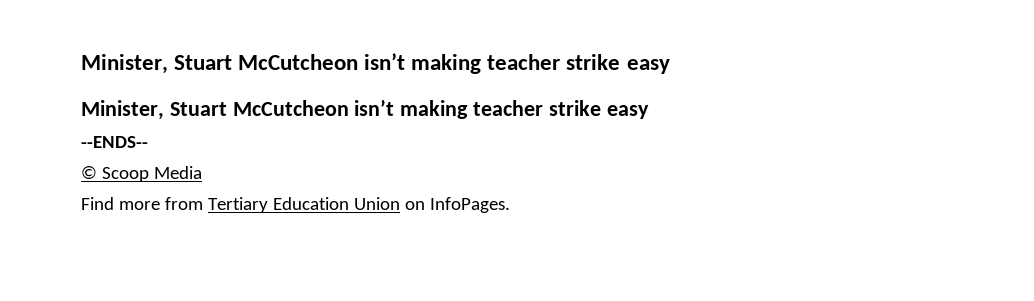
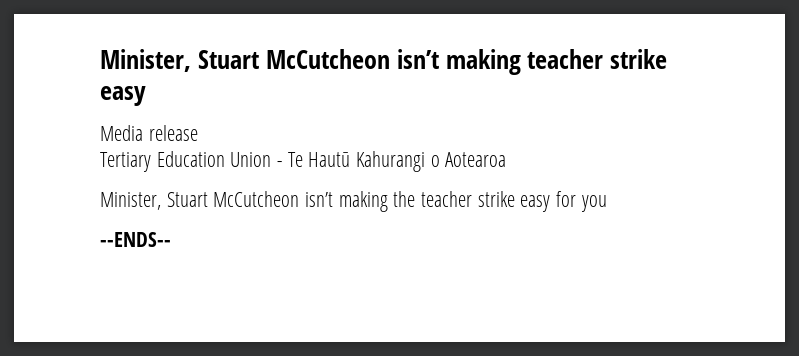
[81,53,670,74] [81,100,649,120] Minister, Stuart McCutcheon isn’t making teacher strike easy // Minister, Stuart McCutcheon isn’t making teacher strike easy -> [100,49,668,75] [100,86,146,106] [100,125,198,141] [100,151,507,172] [100,191,607,212] Minister, Stuart McCutcheon isn’t making teacher strike easy // Media release // Tertiary Education Union - Te Hautū Kahurangi o Aotearoa // Minister, Stuart McCutcheon isn’t making the teacher strike easy for you
[81,166,202,182] [81,197,510,213] // © Scoop Media // Find more from Tertiary Education Union on InfoPages. -> (171, 239) none

